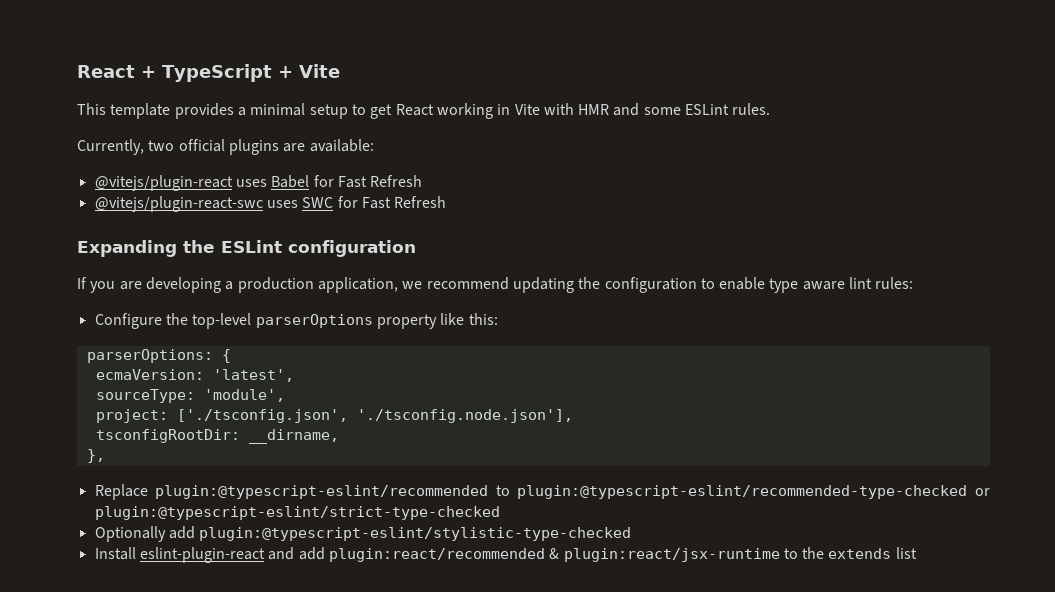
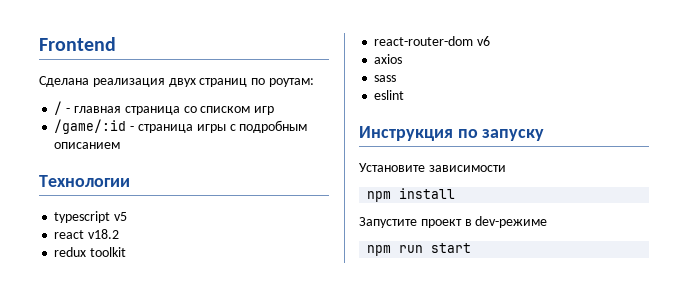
[77,64,340,82] [77,103,771,119] [77,139,374,155] [94,175,423,191] [94,196,447,212] [77,240,416,257] [77,277,914,293] [94,313,498,329] [86,349,231,363] [95,369,294,382] [95,389,285,403] [95,409,573,423] [95,429,339,444] [86,449,105,463] [94,484,991,500] [94,506,500,520] [94,526,632,542] [94,547,917,563] React + TypeScript + Vite // This template provides a minimal setup to get React working in Vite with HMR and some ESLint rules. // Currently, two official plugins are available: // @vitejs/plugin-react uses Babel for Fast Refresh // @vitejs/plugin-react-swc uses SWC for Fast Refresh // Expanding the ESLint configuration // If you are developing a production application, we recommend updating the configuration to enable type aware lint rules: // Configure the top-level parserOptions property like this: // parserOptions: { // ecmaVersion: 'latest', // sourceType: 'module', // project: ['./tsconfig.json', './tsconfig.node.json'], // tsconfigRootDir: __dirname, // }, // Replace plugin:@typescript-eslint/recommended to plugin:@typescript-eslint/recommended-type-checked or plugin:@typescript-eslint/strict-type-checked // Optionally add plugin:@typescript-eslint/stylistic-type-checked // Install eslint-plugin-react and add plugin:react/recommended & plugin:react/jsx-runtime to the extends list -> [39,37,116,51] [39,76,314,87] [54,101,275,115] [54,119,308,134] [54,142,121,149] [39,175,130,187] [54,211,128,223] [54,229,120,239] [54,247,127,257] [374,36,491,46] [374,54,403,64] [374,75,397,82] [374,90,405,100] [359,126,545,141] [359,163,506,172] [367,188,456,202] [359,216,548,228] [367,243,472,256] Frontend // Сделана реализация двух страниц по роутам: // / - главная страница со списком игр // /game/:id - страница игры с подробным описанием // Технологии // typescript v5 // react v18.2 // redux toolkit // react-router-dom v6 // axios // sass // eslint // Инструкция по запуску // Установите зависимости // npm install // Запустите проект в dev-режиме // npm run start

